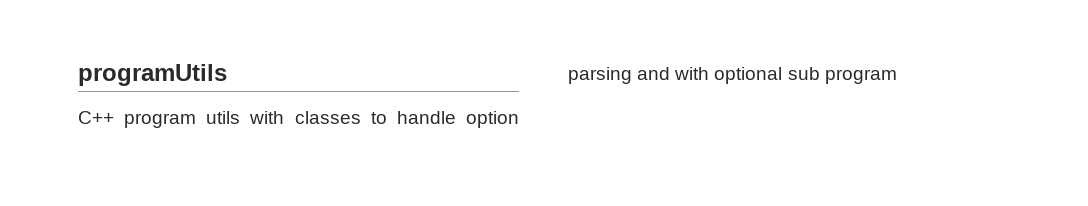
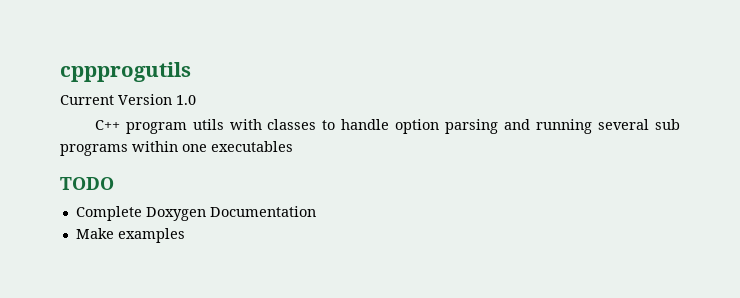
[78,64,227,86] programUtils -> [60,62,191,82] [60,94,196,105] cppprogutils // Current Version 1.0
[674,67,897,84] with optional sub program -> [536,119,681,134] [60,141,293,156] [60,177,114,190] [75,206,316,221] [75,228,185,243] running several sub programs within one executables // TODO // Complete Doxygen Documentation // Make examples

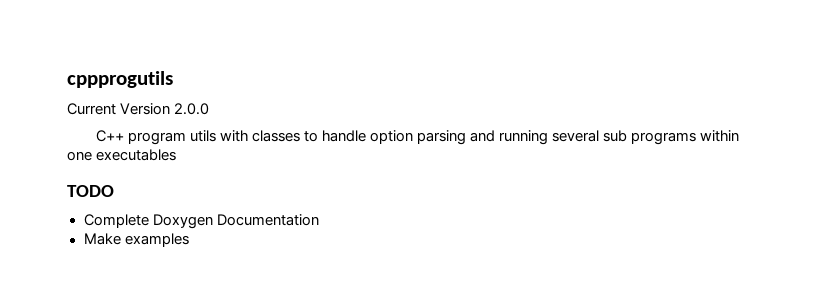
[176,95,196,105] 1.0 -> [174,103,210,115] 2.0.0

